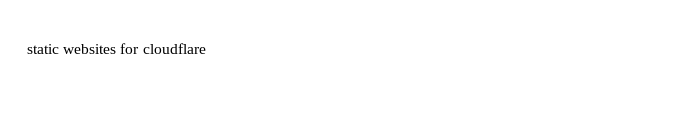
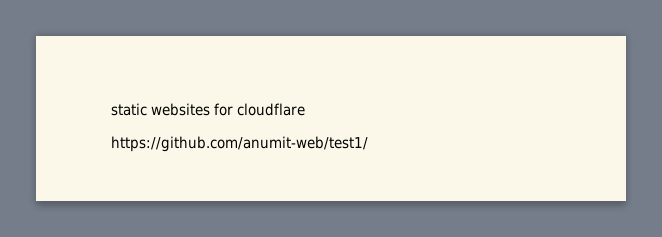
(206, 48) none -> [111,136,368,152] // https://github.com/anumit-web/test1/

